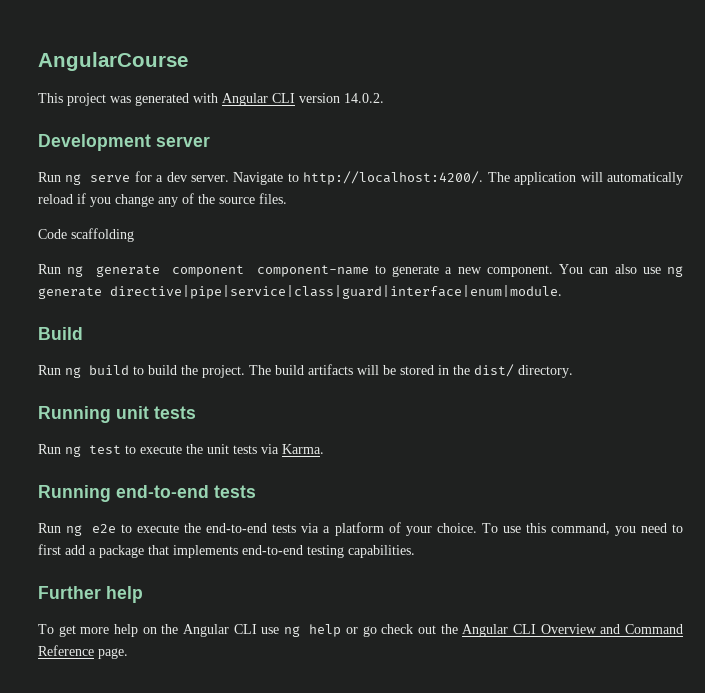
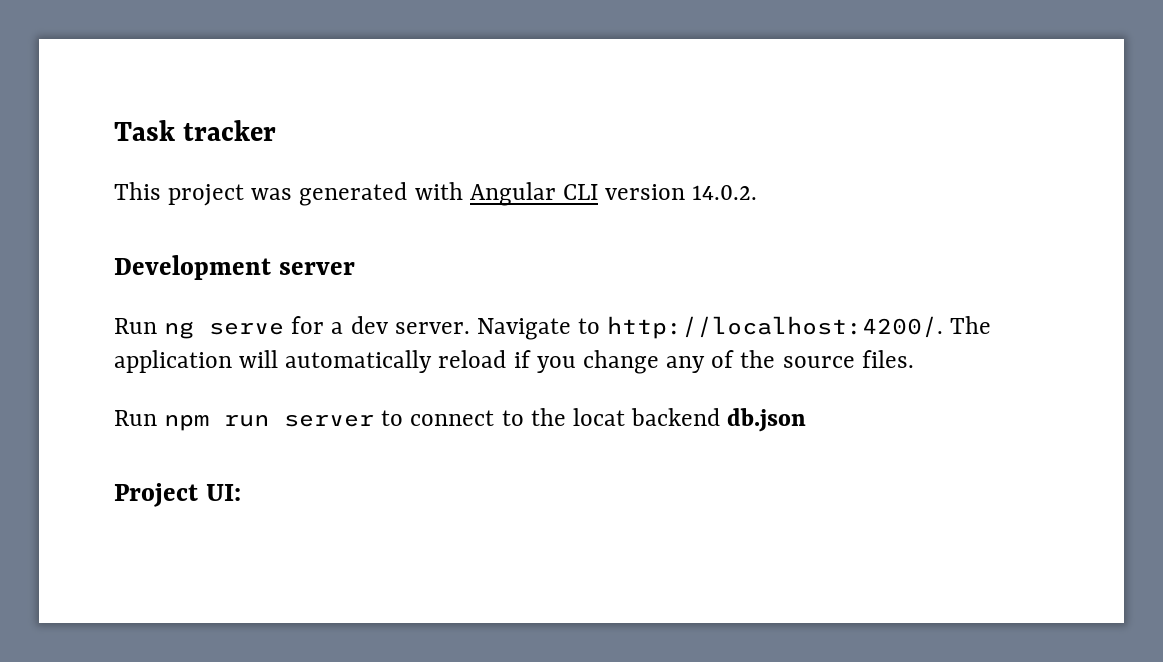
[38,52,188,71] AngularCourse -> [114,120,277,141] Task tracker
[38,228,134,242] [38,264,684,277] [38,285,562,299] [38,327,83,340] [38,364,573,378] [38,406,196,423] [38,444,324,457] [38,485,256,502] [38,522,683,536] [38,544,415,558] [38,586,143,603] [38,624,683,637] [38,645,128,659] Code scaffolding // Run ng generate component component-name to generate a new component. You can also use ng generate directive|pipe|service|class|guard|interface|enum|module. // Build // Run ng build to build the project. The build artifacts will be stored in the dist/ directory. // Running unit tests // Run ng test to execute the unit tests via Karma. // Running end-to-end tests // Run ng e2e to execute the end-to-end tests via a platform of your choice. To use this command, you need to first add a package that implements end-to-end testing capabilities. // Further help // To get more help on the Angular CLI use ng help or go check out the Angular CLI Overview and Command Reference page. -> [114,408,807,432] [114,483,241,507] Run npm run server to connect to the locat backend db.json // Project UI:

